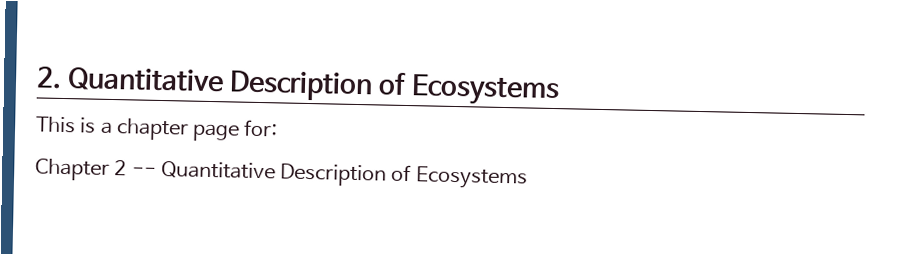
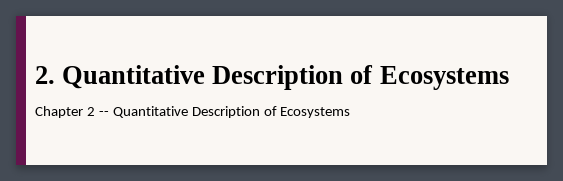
[35,116,279,142] // This is a chapter page for: -> (509, 78) none

